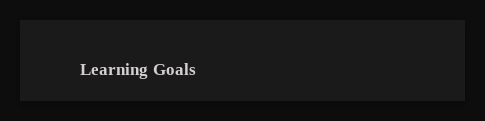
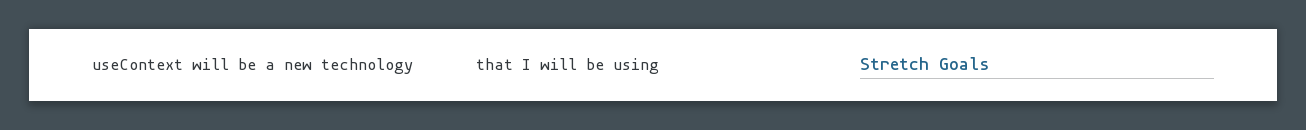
[80,63,148,79] Learning -> [92,58,659,74] [860,57,929,70] useContext will be a new technology that I will be using // Stretch

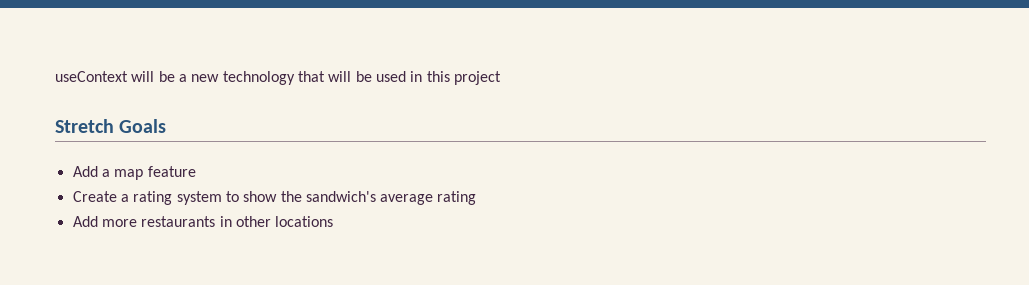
[522,58,659,74] [860,57,990,70] I will be using // Stretch Goals -> [328,71,501,85] [55,119,167,133] [72,166,196,180] [72,191,477,205] [72,216,334,227] will be used in this project // Stretch Goals // Add a map feature // Create a rating system to show the sandwich's average rating // Add more restaurants in other locations

